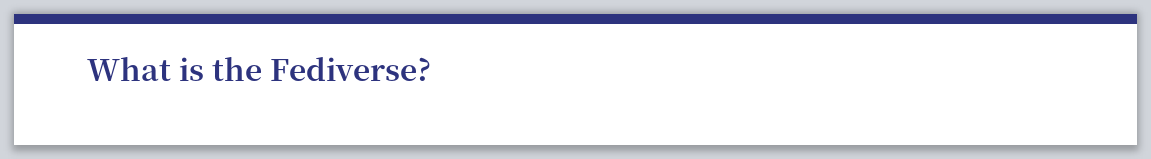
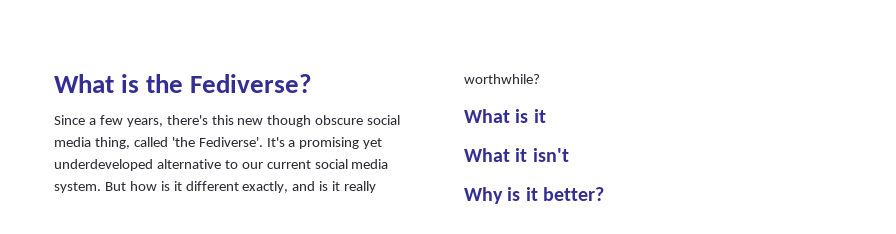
(432, 69) none -> [54,115,401,127] [54,137,383,149] [54,159,389,171] [54,181,377,193] [464,74,540,84] [464,109,546,123] [464,148,569,162] [464,187,604,204] // Since a few years, there's this new though obscure social media thing, called 'the Fediverse'. It's a promising yet underdeveloped alternative to our current social media system. But how is it different exactly, and is it really worthwhile? // What is it // What it isn't // Why is it better?

